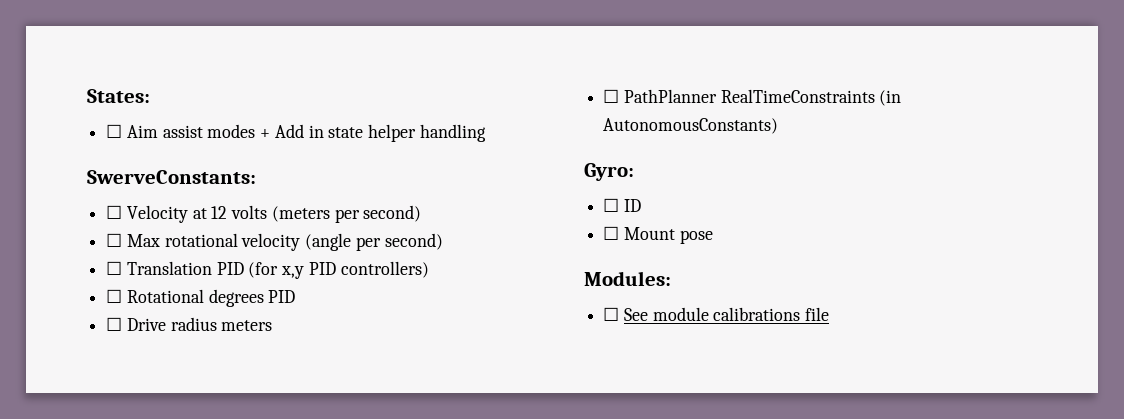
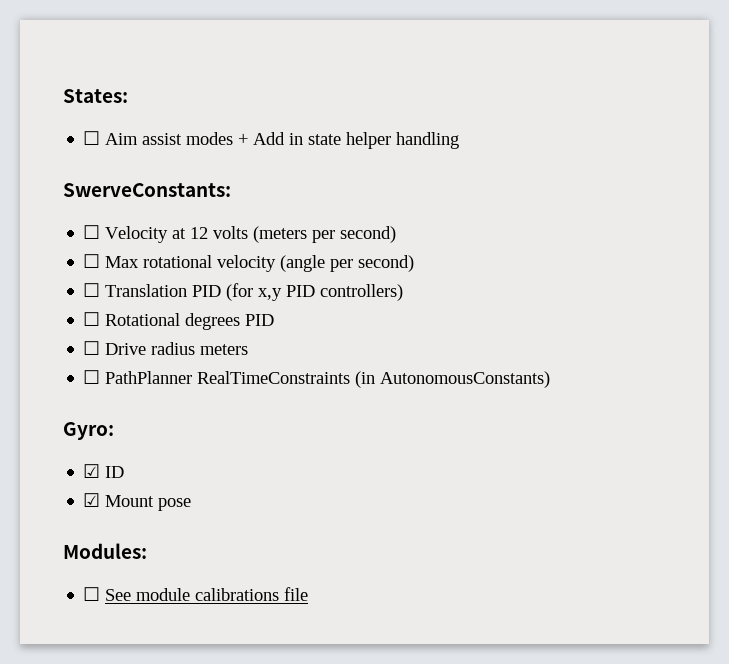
[603,198,620,212] ☐ -> [83,464,101,478] ☑
[603,226,620,240] ☐ -> [83,493,101,507] ☑

